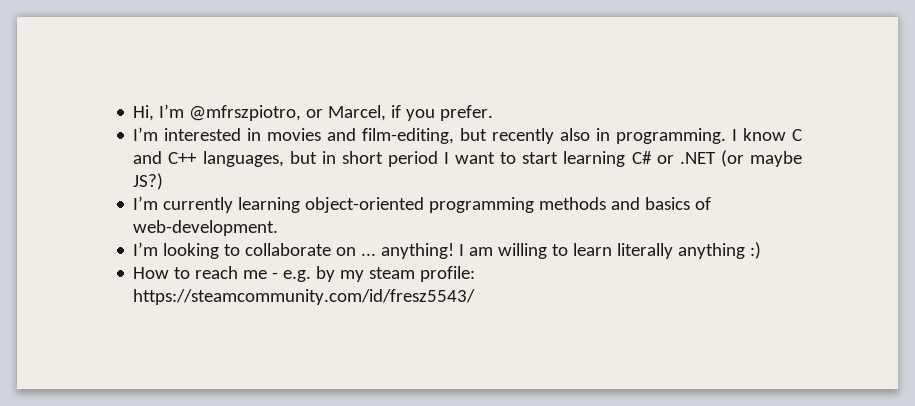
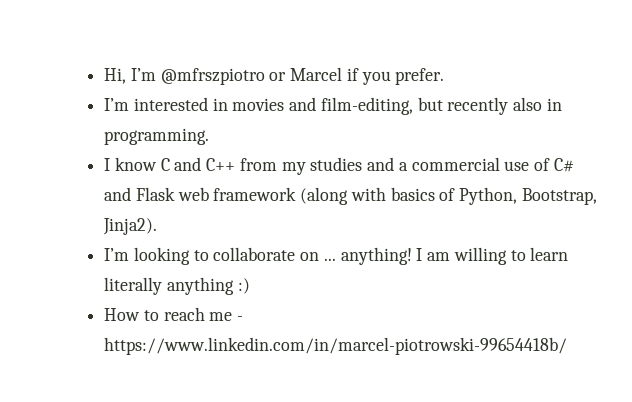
[189,105,387,121] @mfrszpiotro, or Marcel, -> [160,67,343,85] @mfrszpiotro or Marcel
(727, 136) none -> (210, 136) //
[202,150,802,167] [133,173,164,190] [133,196,712,213] [133,220,279,236] languages, but in short period I want to start learning C# or .NET (or maybe JS?) // I’m currently learning object-oriented programming methods and basics of web-development. -> [239,157,574,175] [104,187,597,205] [103,218,158,235] from my studies and a commercial use of C# and Flask web framework (along with basics of Python, Bootstrap, Jinja2).
[283,266,476,282] [133,289,476,305] e.g. by my steam profile: https://steamcommunity.com/id/fresz5543/ -> [104,337,568,355] https://www.linkedin.com/in/marcel-piotrowski-99654418b/

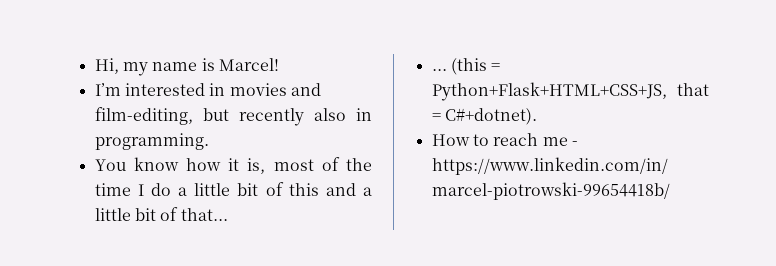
[130,67,445,85] I’m @mfrszpiotro or Marcel if you prefer. -> [122,58,279,76] my name is Marcel!
[104,157,574,175] [104,187,597,205] [103,218,158,235] [104,247,569,265] [104,277,250,295] I know C and C++ from my studies and a commercial use of C# and Flask web framework (along with basics of Python, Bootstrap, Jinja2). // I’m looking to collaborate on ... anything! I am willing to learn literally anything :) -> [94,157,372,174] [94,182,373,196] [94,207,228,221] [431,58,501,75] [431,82,709,101] [431,108,537,125] You know how it is, most of the time I do a little bit of this and a little bit of that... // ... (this = Python+Flask+HTML+CSS+JS, that = C#+dotnet).

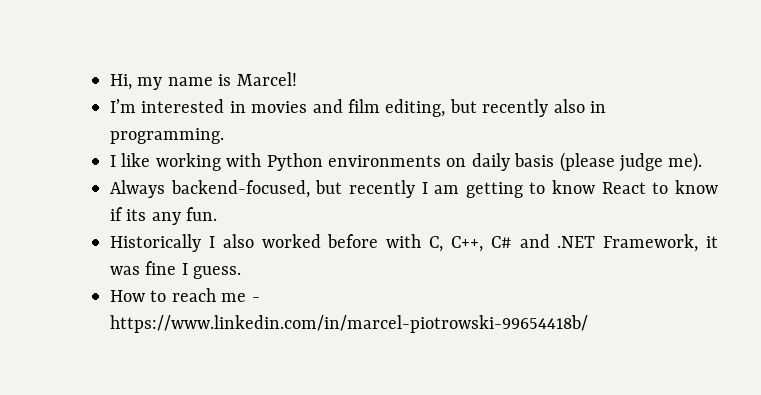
[94,107,193,125] film-editing, -> [348,99,446,117] film editing,
[94,157,372,174] [94,182,373,196] [94,207,228,221] [431,58,501,75] [431,82,709,101] [431,108,537,125] You know how it is, most of the time I do a little bit of this and a little bit of that... // ... (this = Python+Flask+HTML+CSS+JS, that = C#+dotnet). -> [110,152,703,172] [110,180,718,198] [110,207,218,225] [110,234,718,252] [110,261,242,279] I like working with Python environments on daily basis (please judge me). // Always backend-focused, but recently I am getting to know React to know if its any fun. // Historically I also worked before with C, C++, C# and .NET Framework, it was fine I guess.

